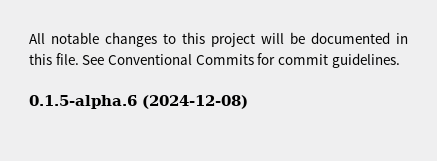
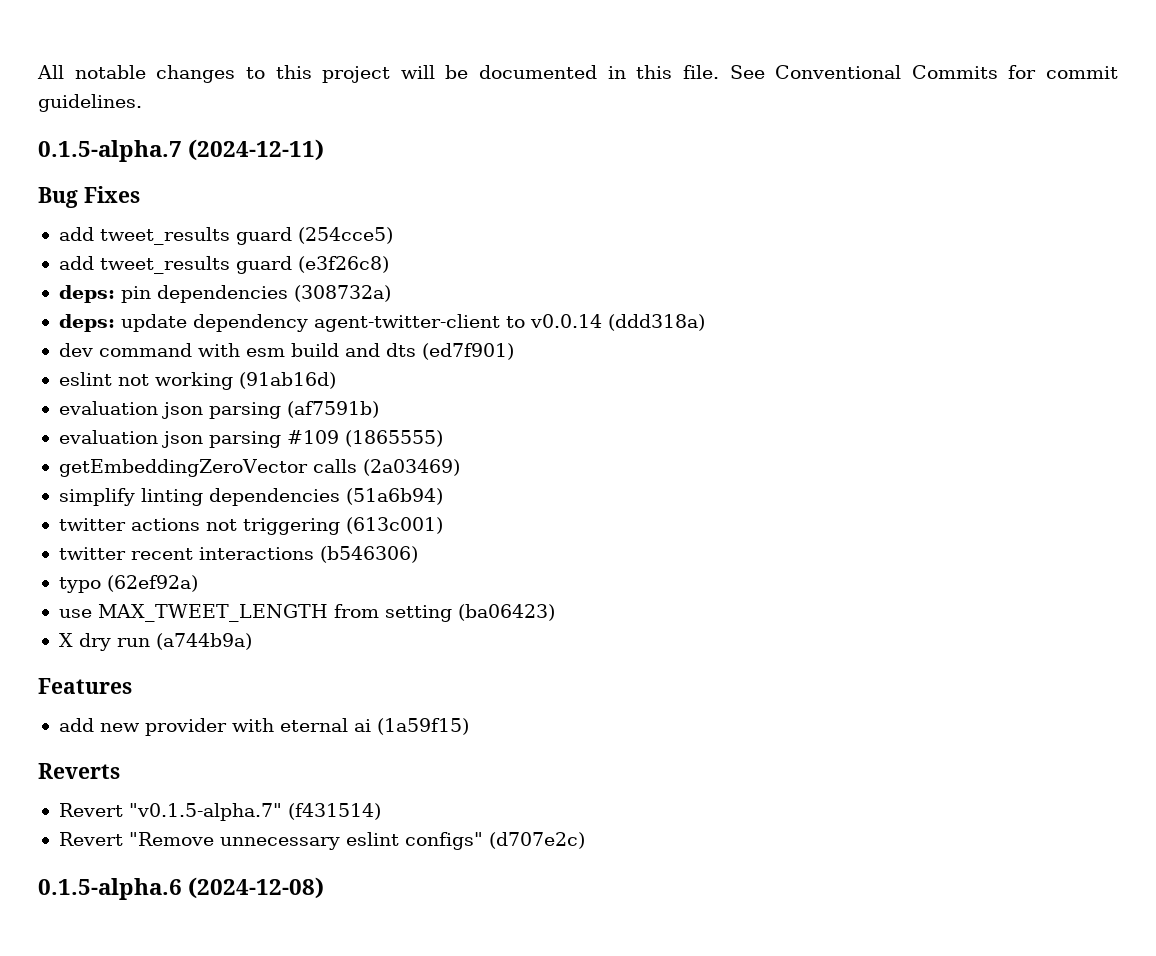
(400, 60) none -> [38,139,325,162] [38,186,140,208] [58,227,393,245] [58,256,389,274] [58,285,391,303] [58,314,705,332] [58,343,514,360] [58,372,336,390] [58,401,379,419] [58,430,443,448] [58,459,460,477] [58,488,443,506] [58,517,443,535] [58,546,418,563] [58,575,198,593] [58,604,555,622] [58,633,252,651] [38,678,132,694] [58,718,469,736] [38,763,120,779] [58,803,381,821] [58,832,585,850] // 0.1.5-alpha.7 (2024-12-11) // Bug Fixes // add tweet_results guard (254cce5) // add tweet_results guard (e3f26c8) // deps: pin dependencies (308732a) // deps: update dependency agent-twitter-client to v0.0.14 (ddd318a) // dev command with esm build and dts (ed7f901) // eslint not working (91ab16d) // evaluation json parsing (af7591b) // evaluation json parsing #109 (1865555) // getEmbeddingZeroVector calls (2a03469) // simplify linting dependencies (51a6b94) // twitter actions not triggering (613c001) // twitter recent interactions (b546306) // typo (62ef92a) // use MAX_TWEET_LENGTH from setting (ba06423) // X dry run (a744b9a) // Features // add new provider with eternal ai (1a59f15) // Reverts // Revert "v0.1.5-alpha.7" (f431514) // Revert "Remove unnecessary eslint configs" (d707e2c)

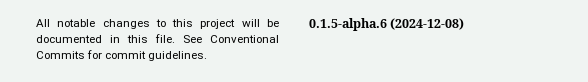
[38,139,325,162] [38,186,140,208] [58,227,393,245] [58,256,389,274] [58,285,391,303] [58,314,705,332] [58,343,514,360] [58,372,336,390] [58,401,379,419] [58,430,443,448] [58,459,460,477] [58,488,443,506] [58,517,443,535] [58,546,418,563] [58,575,198,593] [58,604,555,622] [58,633,252,651] [38,678,132,694] [58,718,469,736] [38,763,120,779] [58,803,381,821] [58,832,585,850] // 0.1.5-alpha.7 (2024-12-11) // Bug Fixes // add tweet_results guard (254cce5) // add tweet_results guard (e3f26c8) // deps: pin dependencies (308732a) // deps: update dependency agent-twitter-client to v0.0.14 (ddd318a) // dev command with esm build and dts (ed7f901) // eslint not working (91ab16d) // evaluation json parsing (af7591b) // evaluation json parsing #109 (1865555) // getEmbeddingZeroVector calls (2a03469) // simplify linting dependencies (51a6b94) // twitter actions not triggering (613c001) // twitter recent interactions (b546306) // typo (62ef92a) // use MAX_TWEET_LENGTH from setting (ba06423) // X dry run (a744b9a) // Features // add new provider with eternal ai (1a59f15) // Reverts // Revert "v0.1.5-alpha.7" (f431514) // Revert "Remove unnecessary eslint configs" (d707e2c) -> (208, 56) none

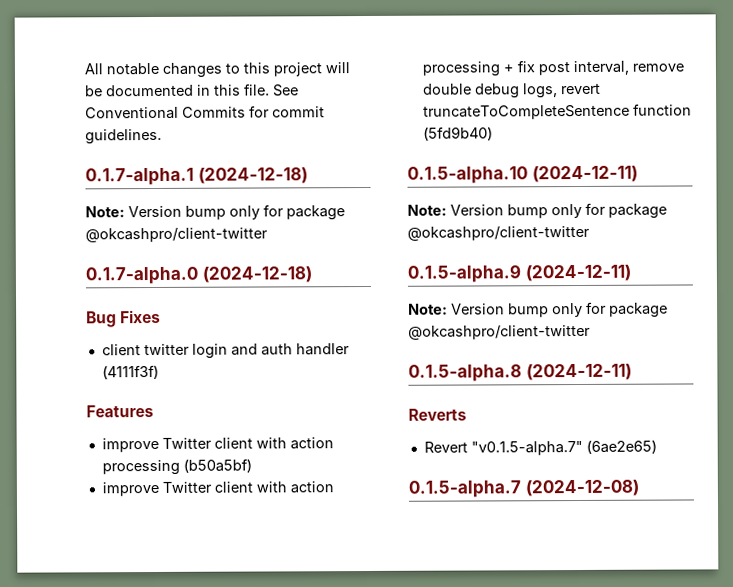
[309,18,387,31] 0.1.5-alpha.6 -> [85,167,308,186] [85,204,345,221] [85,227,268,243] [85,266,312,285] [86,309,162,328] [101,343,350,359] [101,364,159,380] [86,405,154,418] [101,437,334,453] [101,458,252,476] [101,481,334,497] [421,60,684,77] [422,83,601,99] [422,103,692,120] [422,126,493,141] [407,165,638,184] [407,202,667,219] [407,225,590,241] [407,264,631,283] [408,301,668,318] [408,324,591,340] [408,363,632,382] [408,408,467,421] [423,439,657,456] [408,480,521,498] 0.1.7-alpha.1 (2024-12-18) // Note: Version bump only for package @okcashpro/client-twitter // 0.1.7-alpha.0 (2024-12-18) // Bug Fixes // client twitter login and auth handler (4111f3f) // Features // improve Twitter client with action processing (b50a5bf) // improve Twitter client with action processing + fix post interval, remove double debug logs, revert truncateToCompleteSentence function (5fd9b40) // 0.1.5-alpha.10 (2024-12-11) // Note: Version bump only for package @okcashpro/client-twitter // 0.1.5-alpha.9 (2024-12-11) // Note: Version bump only for package @okcashpro/client-twitter // 0.1.5-alpha.8 (2024-12-11) // Reverts // Revert "v0.1.5-alpha.7" (6ae2e65) // 0.1.5-alpha.7

